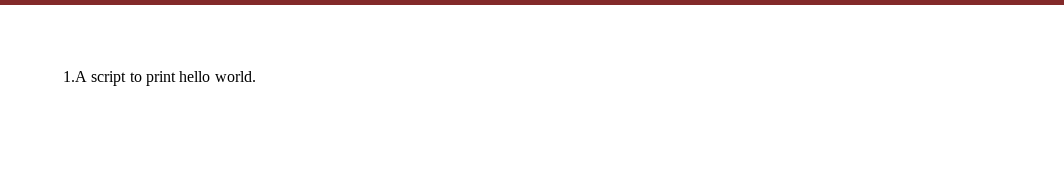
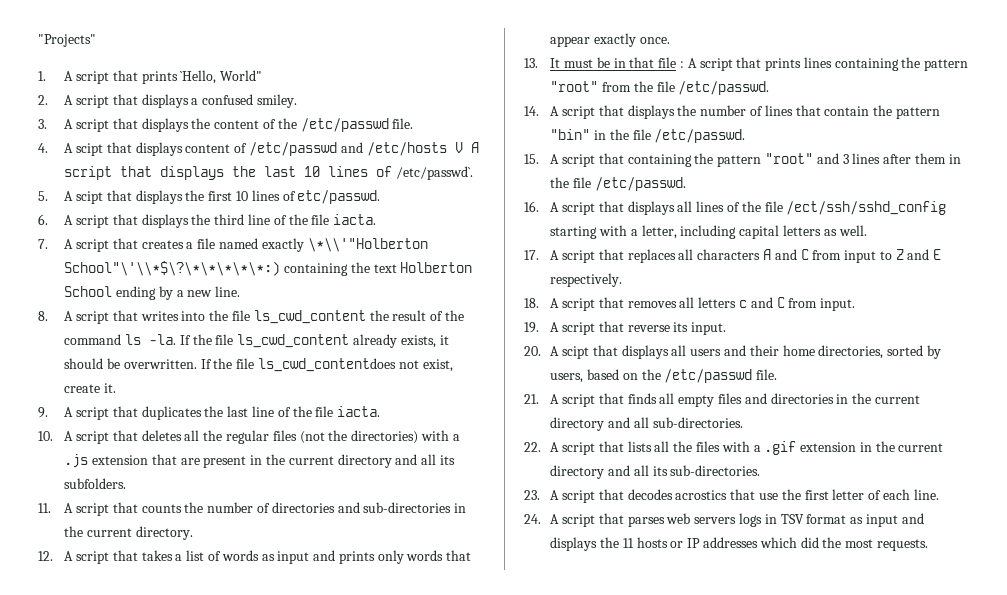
[63,71,256,86] 1.A script to print hello world. -> [38,34,96,47] [38,70,263,84] [38,94,297,108] [38,118,414,132] [38,142,479,156] [64,166,474,180] [38,190,381,204] [38,214,377,228] [38,238,428,252] [64,261,473,276] [64,286,241,300] [38,310,464,324] [64,334,449,348] [64,358,453,372] [64,383,117,393] [38,406,381,420] [38,430,460,444] [64,454,455,468] [64,478,127,489] [38,502,467,516] [64,526,193,540] [38,550,472,564] [550,33,670,47] [524,57,969,71] [550,81,770,95] [524,105,940,119] [550,129,746,143] [524,153,961,167] [550,177,686,191] [524,201,947,215] [550,225,867,239] [524,249,942,263] [550,273,623,287] [524,297,856,311] [524,321,727,335] [524,345,941,359] [550,369,778,383] [524,393,920,407] [550,417,743,431] [524,441,944,455] [550,465,761,479] [524,489,939,503] [524,513,924,527] [550,537,928,551] "Projects" // 1. A script that prints `Hello, World" // 2. A script that displays a confused smiley. // 3. A script that displays the content of the /etc/passwd file. // 4. A scipt that displays content of /etc/passwd and /etc/hosts V A script that displays the last 10 lines of /etc/passwd`. // 5. A scipt that displays the first 10 lines of etc/passwd. // 6. A script that displays the third line of the file iacta. // 7. A script that creates a file named exactly \*\\'"Holberton School"\'\\*$\?\*\*\*\*\*:) containing the text Holberton School ending by a new line. // 8. A script that writes into the file ls_cwd_content the result of the command ls -la. If the file ls_cwd_content already exists, it should be overwritten. If the file ls_cwd_contentdoes not exist, create it. // 9. A script that duplicates the last line of the file iacta. // 10. A script that deletes all the regular files (not the directories) with a .js extension that are present in the current directory and all its subfolders. // 11. A script that counts the number of directories and sub-directories in the current directory. // 12. A script that takes a list of words as input and prints only words that appear exactly once. // 13. It must be in that file : A script that prints lines containing the pattern "root" from the file /etc/passwd. // 14. A script that displays the number of lines that contain the pattern "bin" in the file /etc/passwd. // 15. A script that containing the pattern "root" and 3 lines after them in the file /etc/passwd. // 16. A script that displays all lines of the file /ect/ssh/sshd_config starting with a letter, including capital letters as well. // 17. A script that replaces all characters A and C from input to Z and E respectively. // 18. A script that removes all letters c and C from input. // 19. A script that reverse its input. // 20. A scipt that displays all users and their home directories, sorted by users, based on the /etc/passwd file. // 21. A script that finds all empty files and directories in the current directory and all sub-directories. // 22. A script that lists all the files with a .gif extension in the current directory and all its sub-directories. // 23. A script that decodes acrostics that use the first letter of each line. // 24. A script that parses web servers logs in TSV format as input and displays the 11 hosts or IP addresses which did the most requests.

